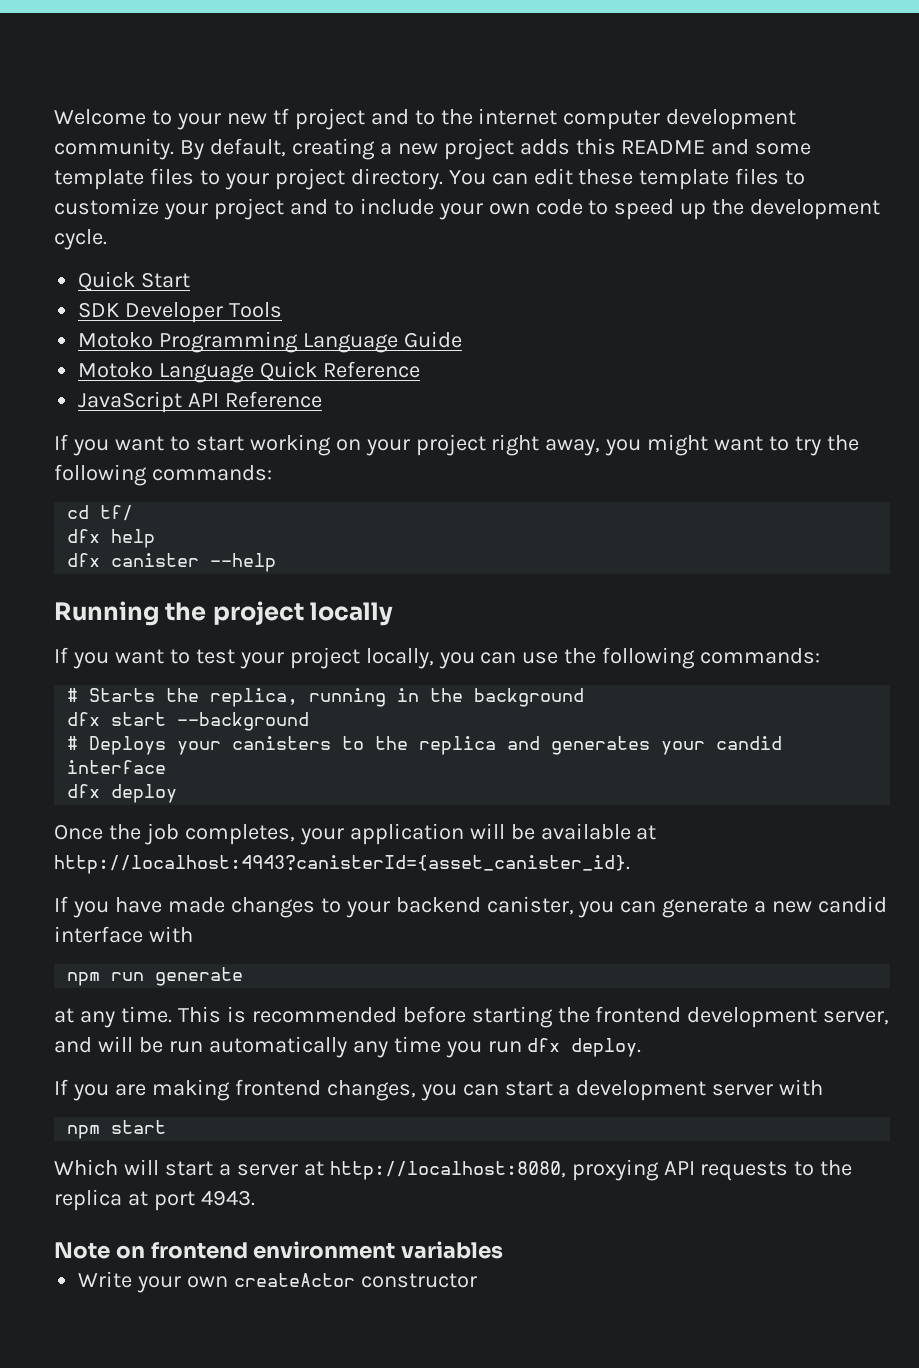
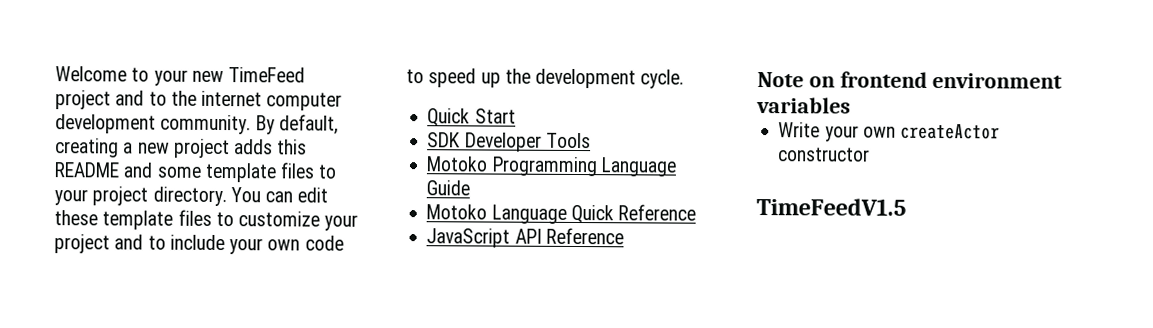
[272,108,289,125] tf -> [228,67,306,83] TimeFeed
[54,434,860,456] [54,464,272,486] [67,505,134,521] [67,529,156,548] [67,553,277,572] [54,601,394,626] [54,647,821,669] [67,688,585,707] [67,712,310,731] [67,736,783,755] [67,760,167,774] [67,784,178,803] [54,823,657,845] [54,855,630,874] [54,896,888,918] [54,926,193,943] [67,967,244,986] [54,1006,890,1028] [54,1036,642,1058] [54,1079,824,1101] [67,1120,167,1139] [54,1159,853,1181] [54,1189,255,1211] // If you want to start working on your project right away, you might want to try the following commands: // cd tf/ // dfx help // dfx canister --help // Running the project locally // If you want to test your project locally, you can use the following commands: // # Starts the replica, running in the background // dfx start --background // # Deploys your canisters to the replica and generates your candid interface // dfx deploy // Once the job completes, your application will be available at http://localhost:4943?canisterId={asset_canister_id}. // If you have made changes to your backend canister, you can generate a new candid interface with // npm run generate // at any time. This is recommended before starting the frontend development server, and will be run automatically any time you run dfx deploy. // If you are making frontend changes, you can start a development server with // npm start // Which will start a server at http://localhost:8080, proxying API requests to the replica at port 4943. -> (624, 236) none
(477, 1280) none -> [756,198,906,216] // TimeFeedV1.5

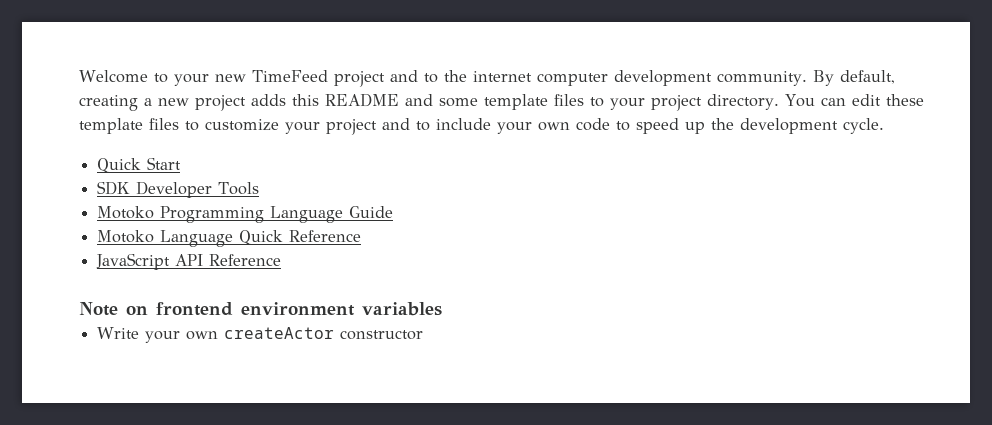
[756,198,906,216] // TimeFeedV1.5 -> (424, 335) none

